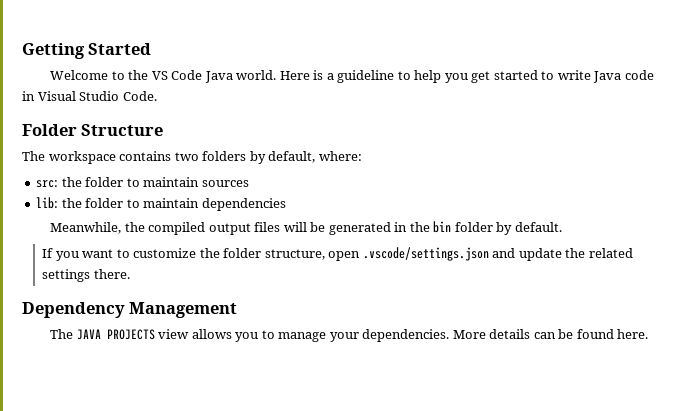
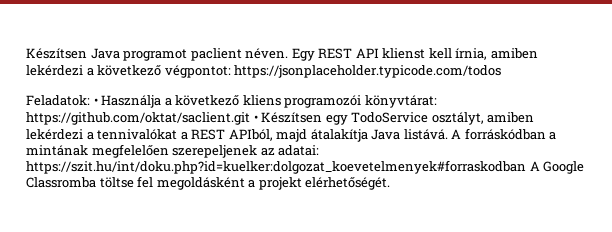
[22,43,152,59] [50,70,654,83] [22,91,157,101] [22,124,164,136] [22,151,362,164] [36,177,249,188] [36,197,286,211] [50,221,562,235] [42,247,633,261] [42,269,130,282] [22,302,238,318] [50,329,649,342] Getting Started // Welcome to the VS Code Java world. Here is a guideline to help you get started to write Java code in Visual Studio Code. // Folder Structure // The workspace contains two folders by default, where: // src: the folder to maintain sources // lib: the folder to maintain dependencies // Meanwhile, the compiled output files will be generated in the bin folder by default. // If you want to customize the folder structure, open .vscode/settings.json and update the related settings there. // Dependency Management // The JAVA PROJECTS view allows you to manage your dependencies. More details can be found here. -> [26,48,538,61] [26,65,502,78] [26,95,437,108] [26,112,535,125] [26,128,557,142] [26,144,320,158] [26,160,585,174] [26,176,391,190] Készítsen Java programot paclient néven. Egy REST API klienst kell írnia, amiben lekérdezi a következő végpontot: https://jsonplaceholder.typicode.com/todos // Feladatok: • Használja a következő kliens programozói könyvtárat: https://github.com/oktat/saclient.git • Készítsen egy TodoService osztályt, amiben lekérdezi a tennivalókat a REST APIból, majd átalakítja Java listává. A forráskódban a mintának megfelelően szerepeljenek az adatai: https://szit.hu/int/doku.php?id=kuelker:dolgozat_koevetelmenyek#forraskodban A Google Classromba töltse fel megoldásként a projekt elérhetőségét.

